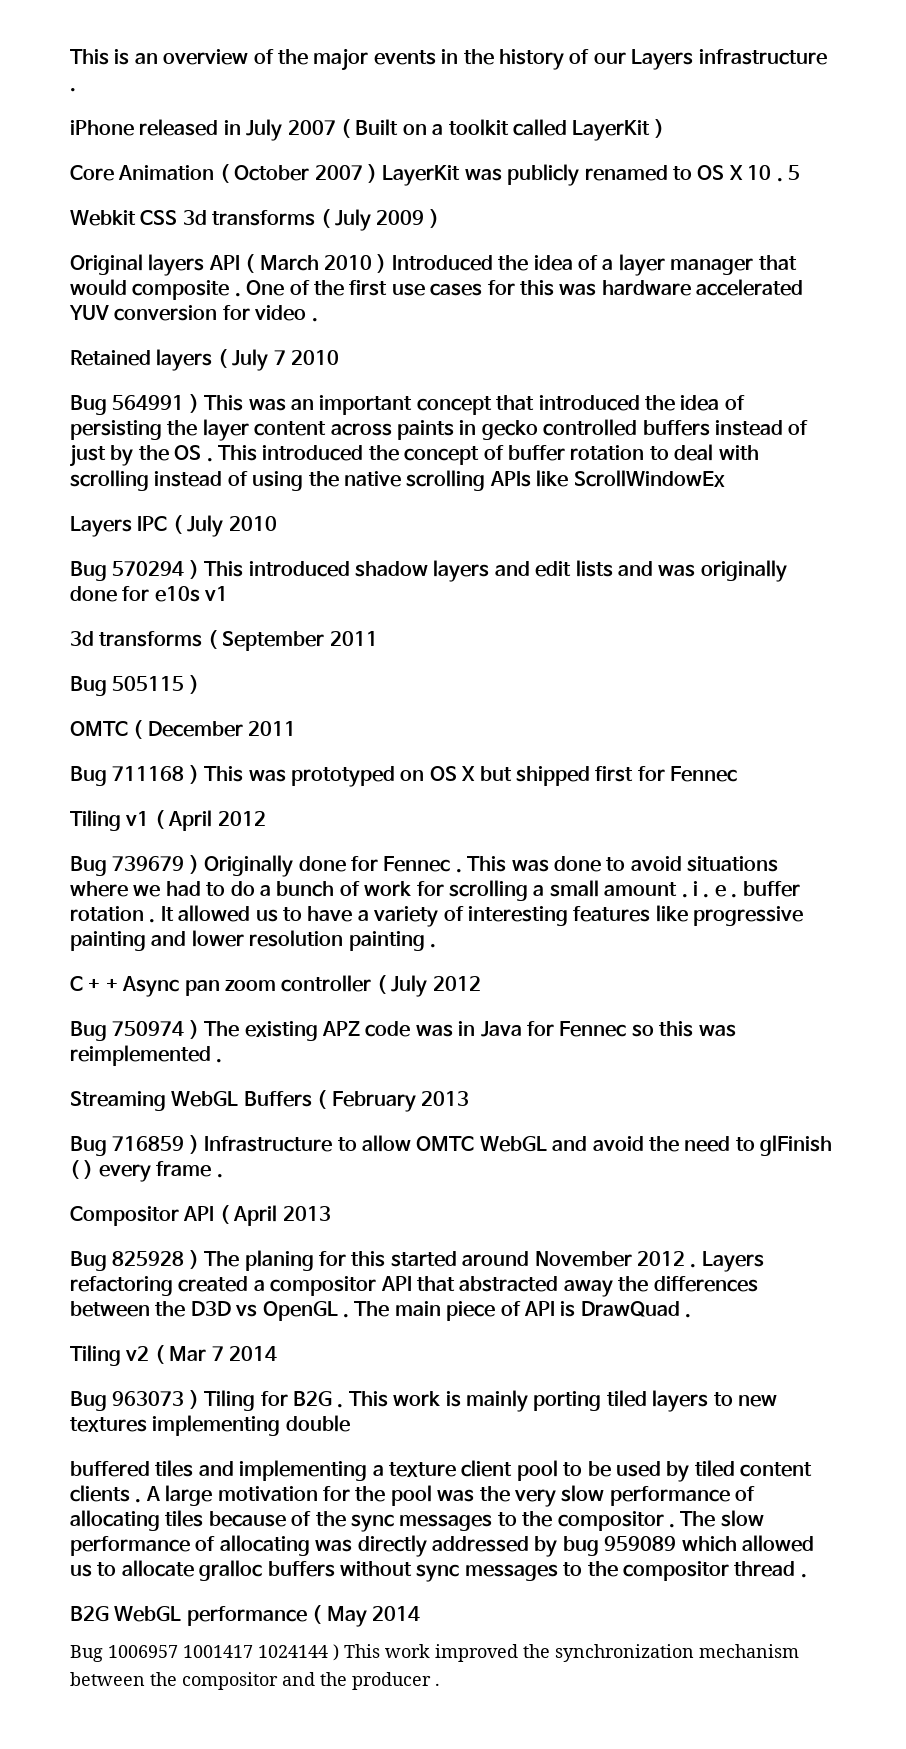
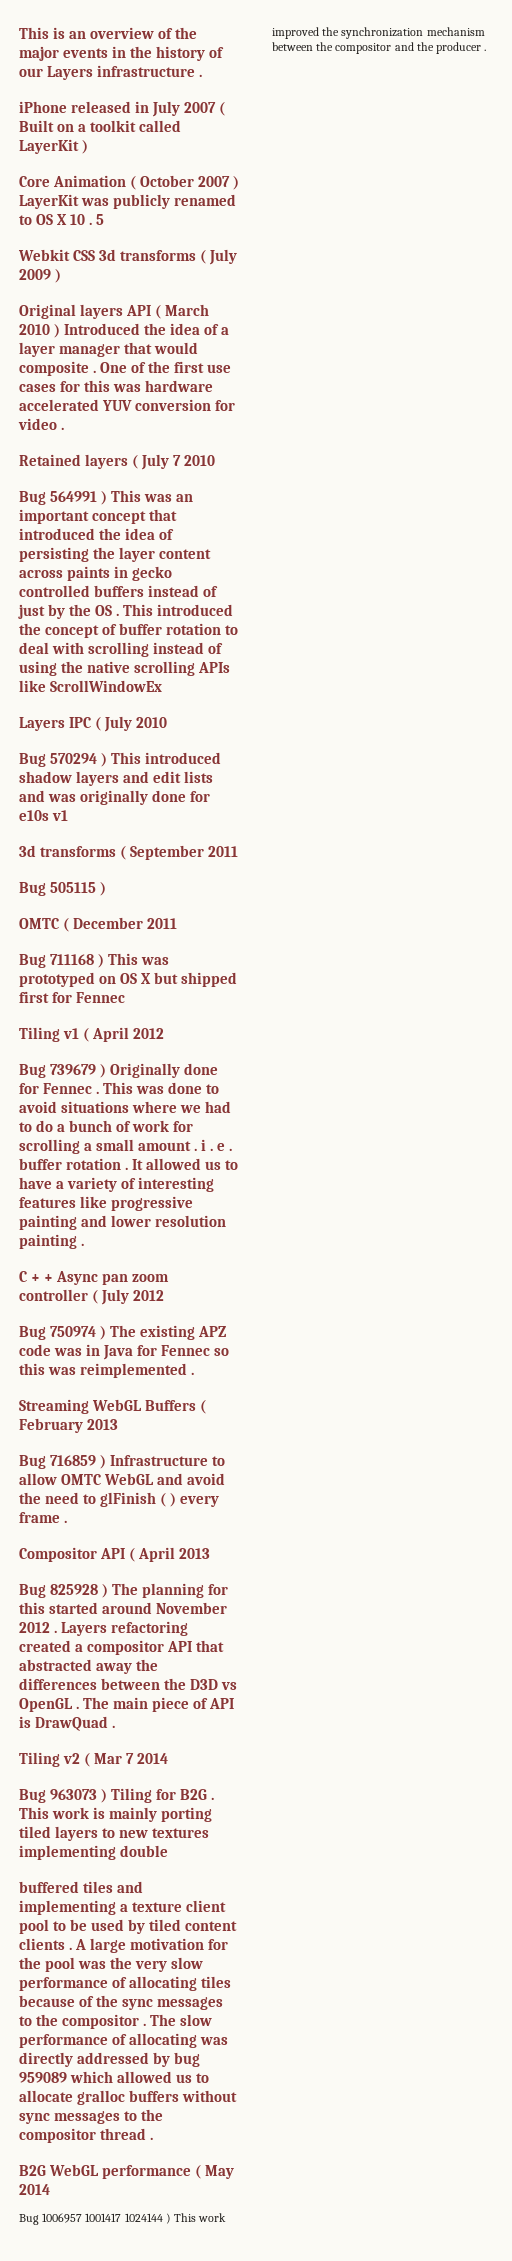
[244,1250,314,1271] planing -> [142,1583,205,1598] planning

